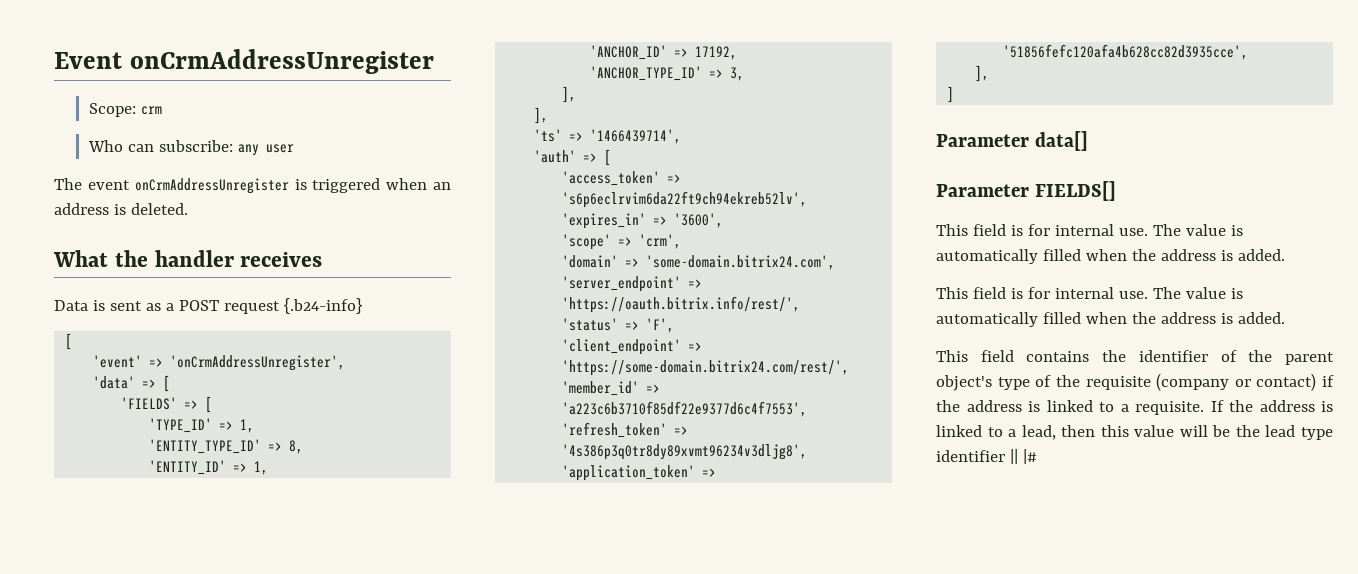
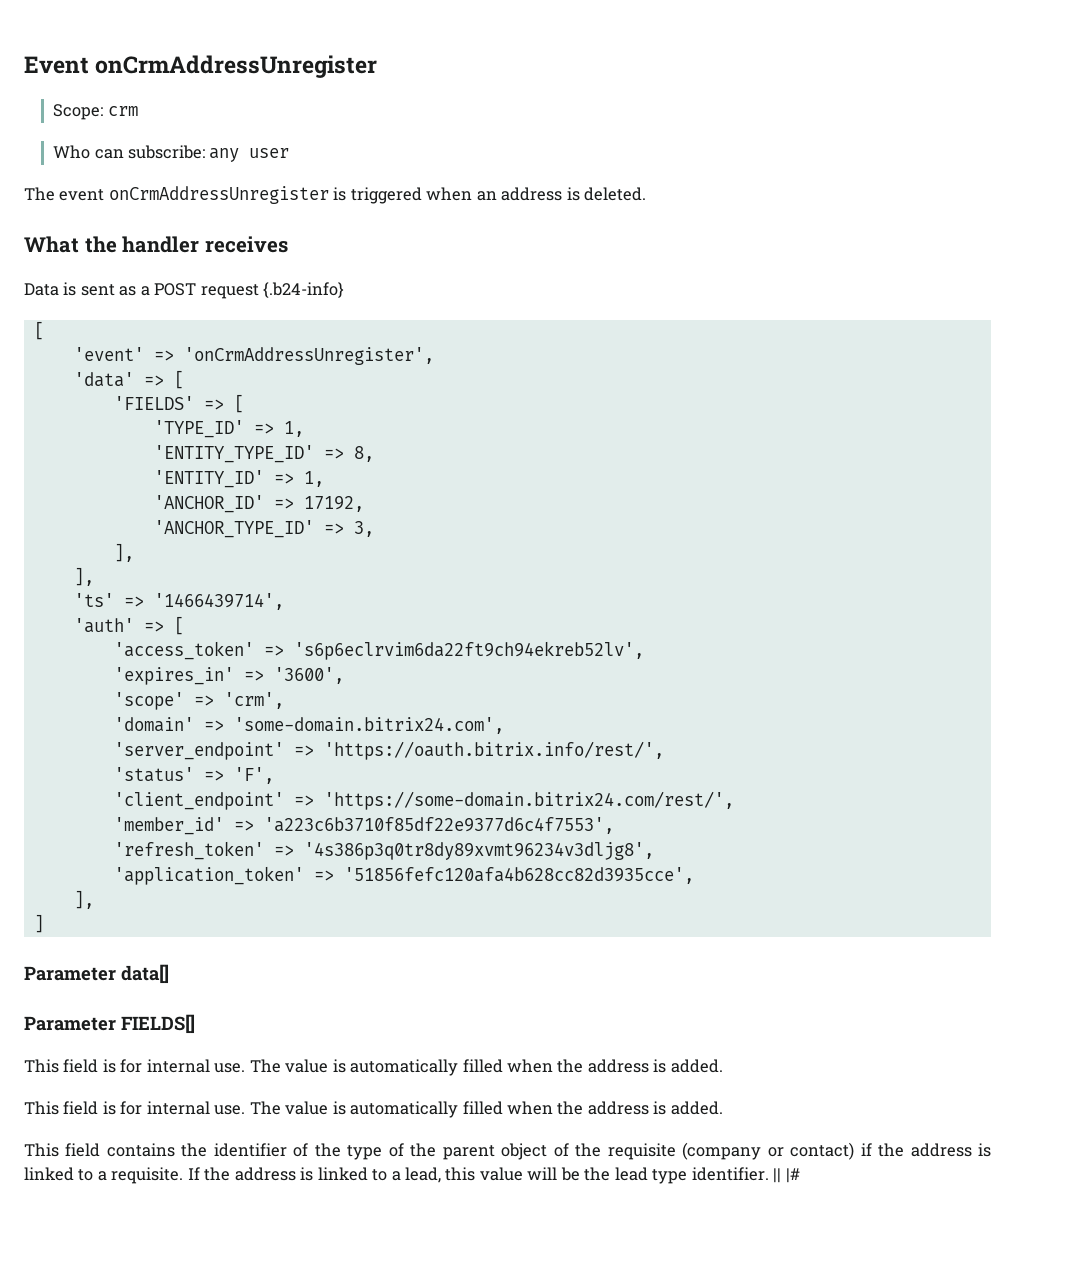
[1285,352,1334,365] [936,375,1030,391] parent object's type -> [347,1143,548,1160] type of the parent object
[1061,425,1096,437] then -> (442, 1175) none
[936,450,1005,462] identifier -> [691,1167,769,1181] identifier.

